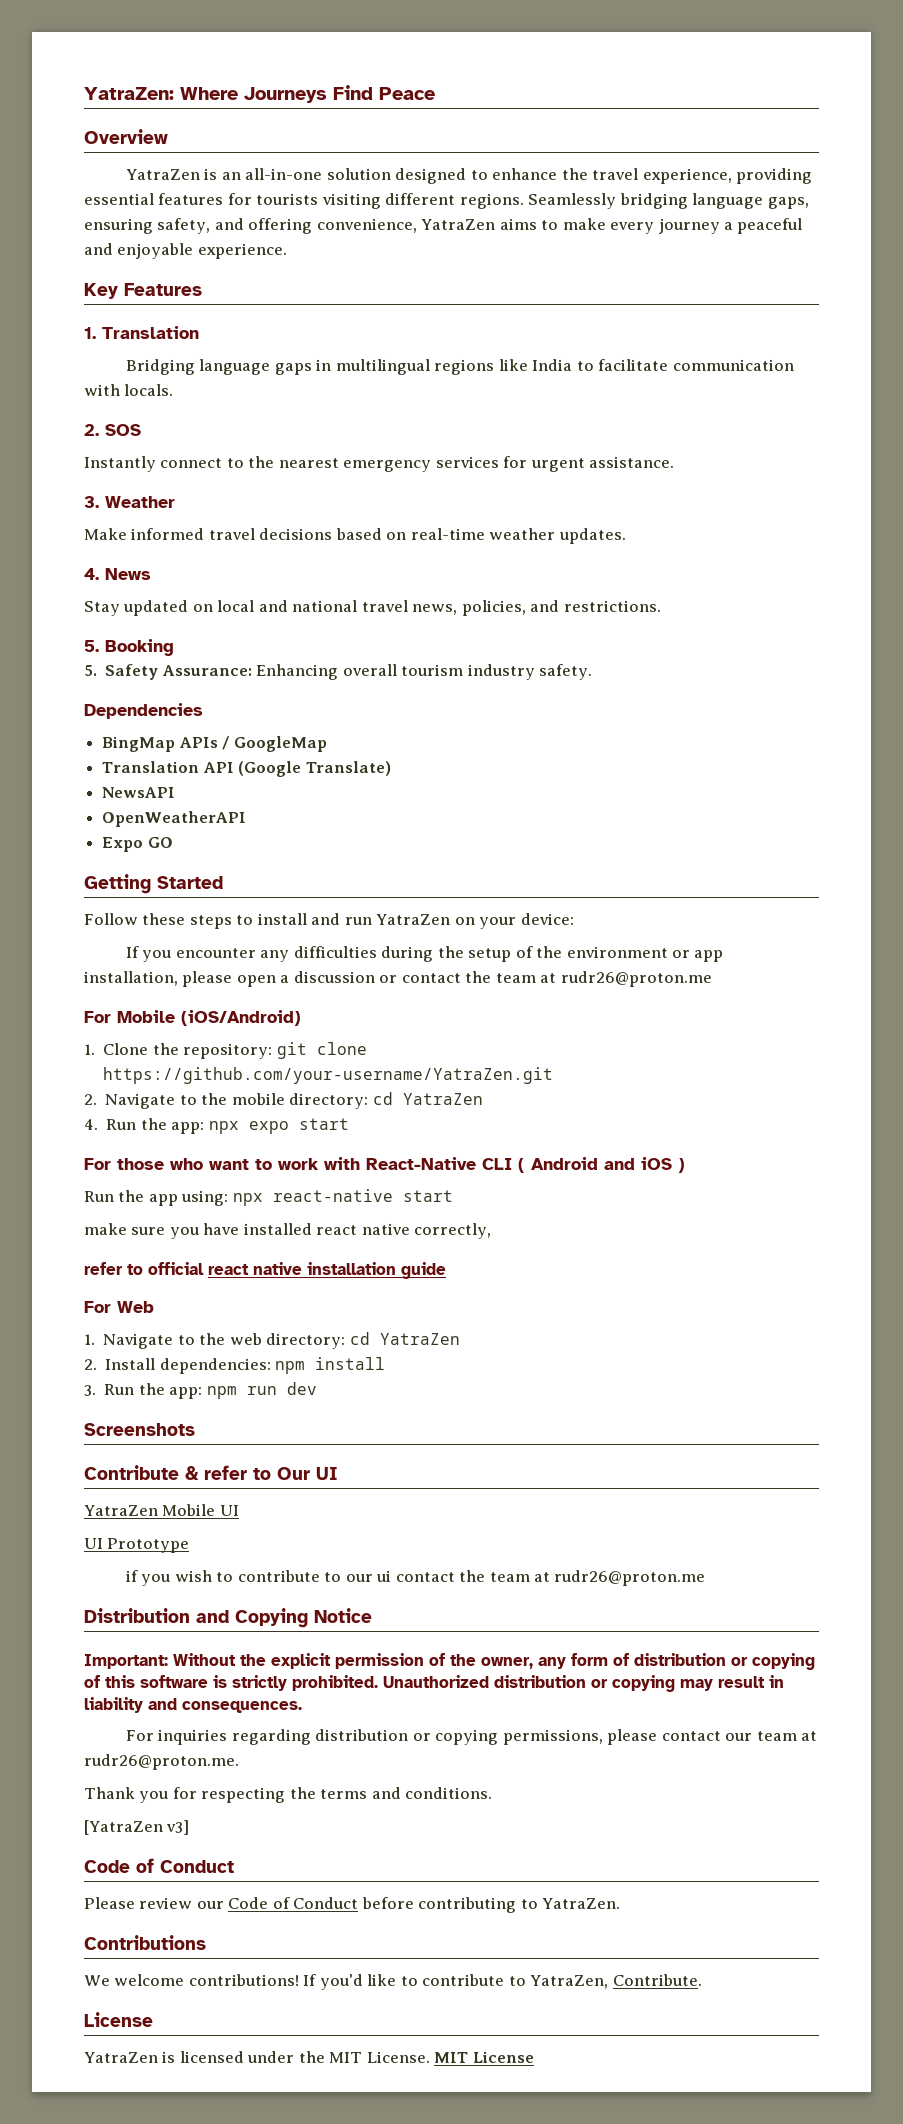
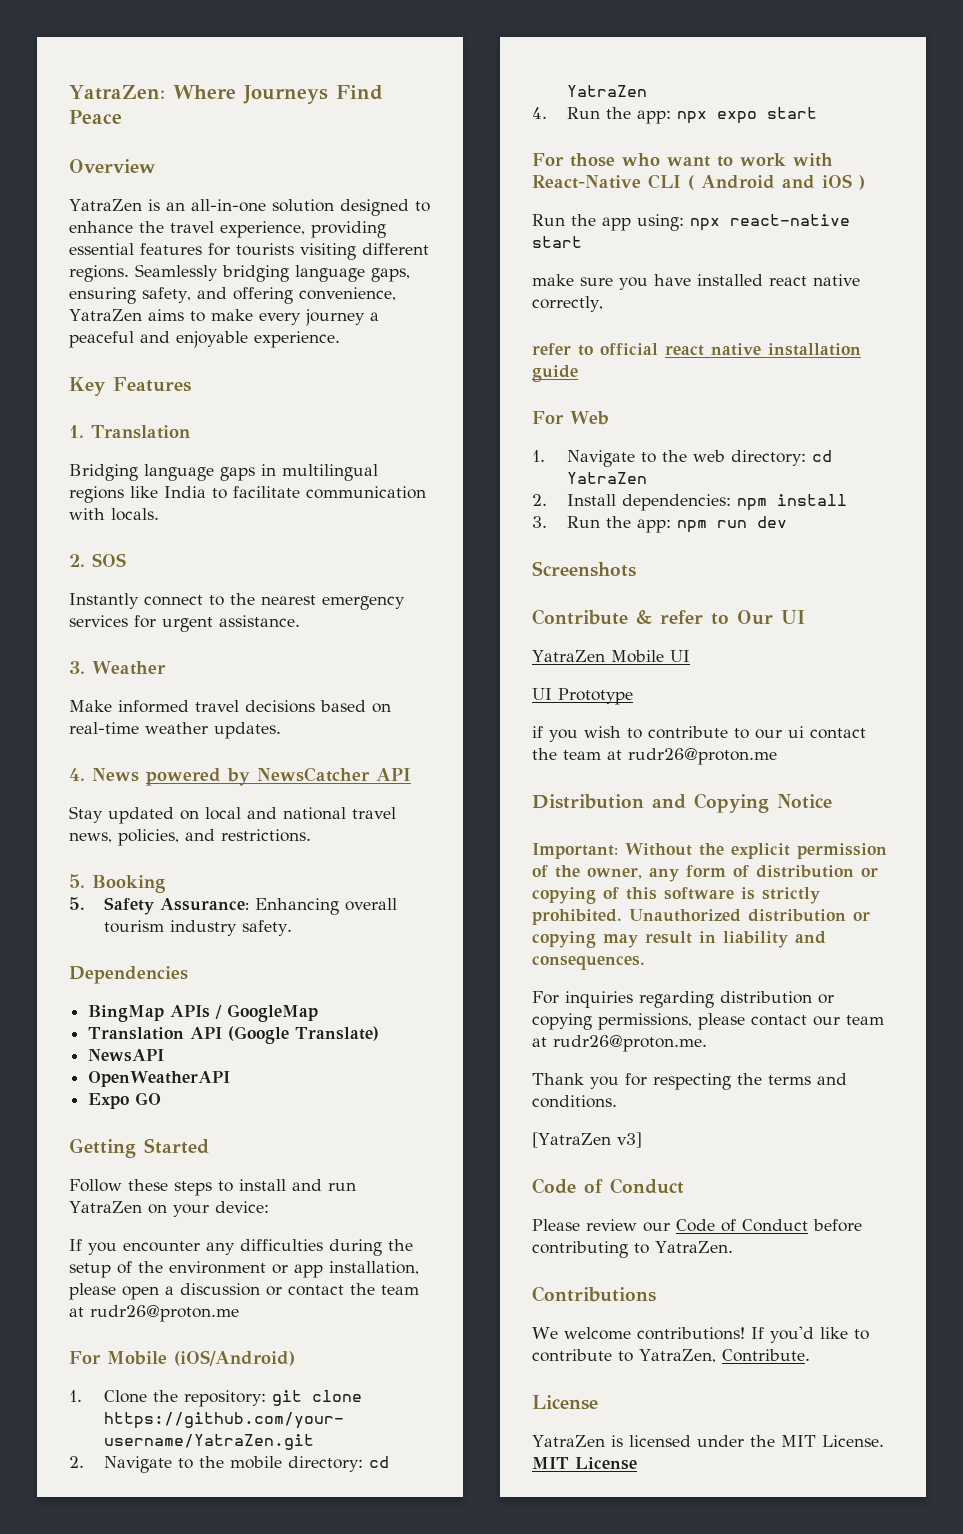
(151, 574) none -> [146,767,411,786] powered by NewsCatcher API

